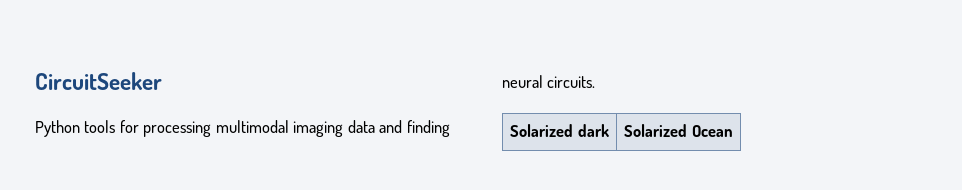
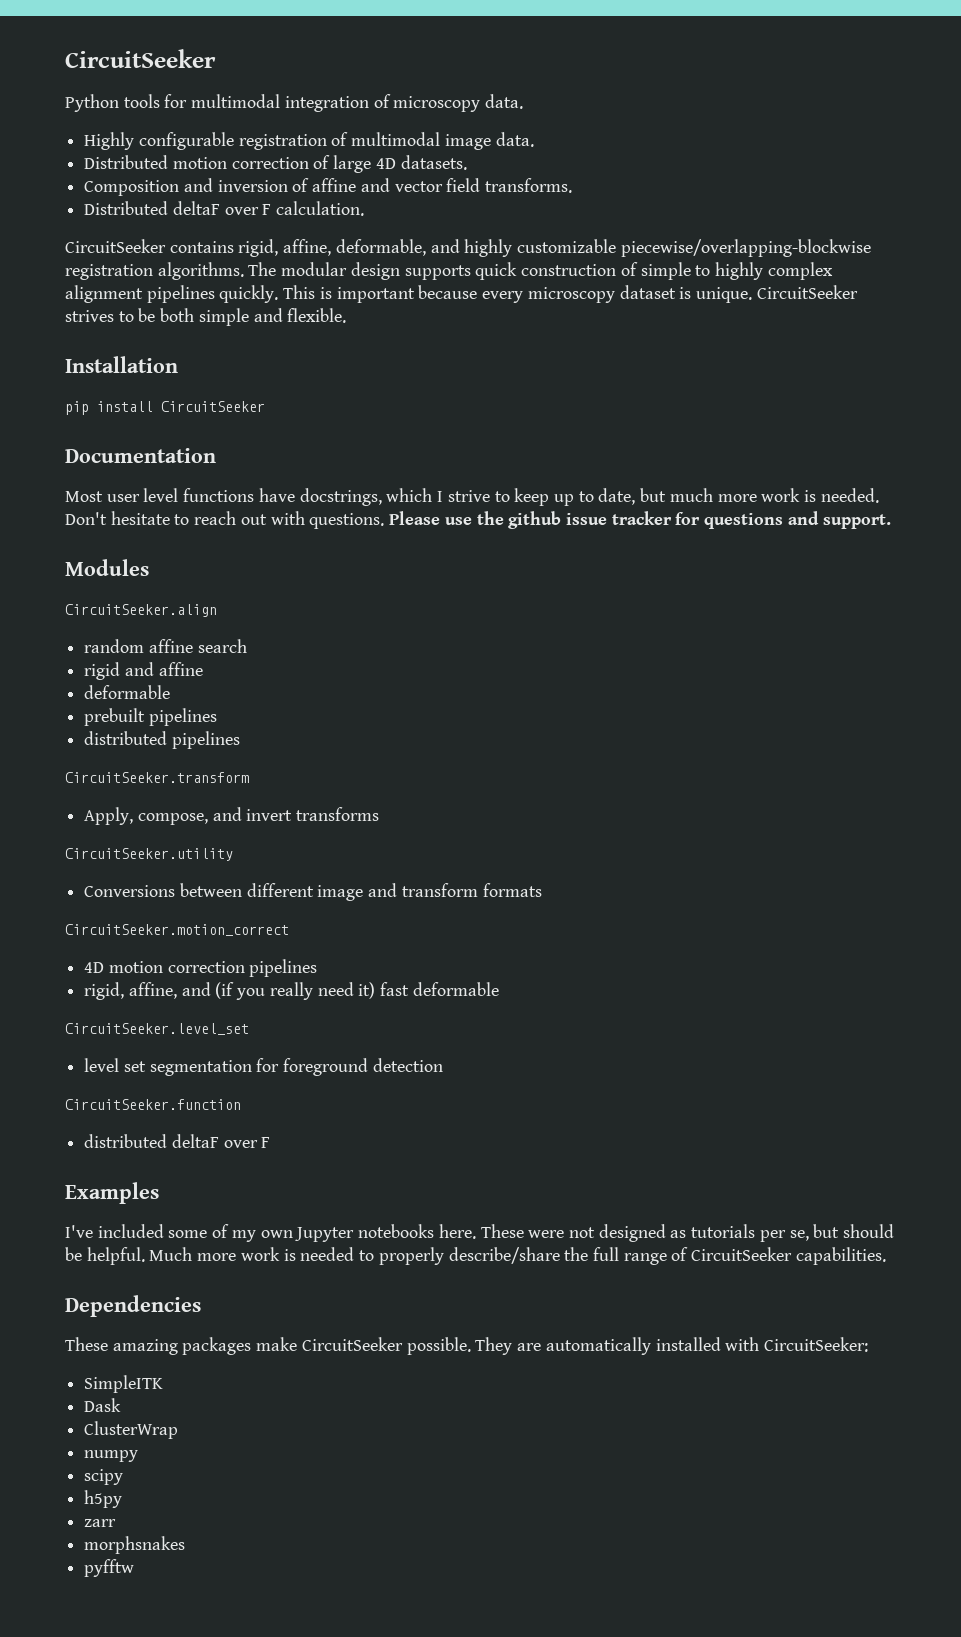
[143,120,450,137] [502,75,596,88] [510,124,609,137] [624,124,733,137] processing multimodal imaging data and finding neural circuits. // Solarized dark | Solarized Ocean -> [191,94,524,112] [84,132,534,150] [84,155,467,173] [84,178,573,196] [84,201,365,216] [65,239,871,257] [65,262,833,280] [65,285,858,303] [65,308,347,326] [65,356,178,373] [65,401,265,415] [65,448,216,463] [65,488,879,506] [65,511,891,529] [65,559,149,576] [65,604,217,617] [84,639,247,653] [84,662,203,680] [84,685,171,699] [84,708,217,726] [84,731,240,749] [65,772,249,783] [84,807,380,825] [65,848,233,861] [84,883,542,901] [65,924,289,936] [84,959,318,977] [84,982,499,1000] [65,1023,249,1035] [84,1058,443,1076] [65,1099,241,1110] [84,1134,271,1148] [65,1182,159,1204] [65,1224,895,1242] [65,1247,886,1265] [65,1295,201,1317] [65,1337,868,1355] [84,1375,164,1393] [84,1398,122,1412] [84,1421,179,1439] [84,1450,139,1462] [84,1469,124,1485] [84,1490,123,1508] [84,1519,117,1527] [84,1536,186,1554] [84,1559,135,1577] multimodal integration of microscopy data. // Highly configurable registration of multimodal image data. // Distributed motion correction of large 4D datasets. // Composition and inversion of affine and vector field transforms. // Distributed deltaF over F calculation. // CircuitSeeker contains rigid, affine, deformable, and highly customizable piecewise/overlapping-blockwise registration algorithms. The modular design supports quick construction of simple to highly complex alignment pipelines quickly. This is important because every microscopy dataset is unique. CircuitSeeker strives to be both simple and flexible. // Installation // pip install CircuitSeeker // Documentation // Most user level functions have docstrings, which I strive to keep up to date, but much more work is needed. Don't hesitate to reach out with questions. Please use the github issue tracker for questions and support. // Modules // CircuitSeeker.align // random affine search // rigid and affine // deformable // prebuilt pipelines // distributed pipelines // CircuitSeeker.transform // Apply, compose, and invert transforms // CircuitSeeker.utility // Conversions between different image and transform formats // CircuitSeeker.motion_correct // 4D motion correction pipelines // rigid, affine, and (if you really need it) fast deformable // CircuitSeeker.level_set // level set segmentation for foreground detection // CircuitSeeker.function // distributed deltaF over F // Examples // I've included some of my own Jupyter notebooks here. These were not designed as tutorials per se, but should be helpful. Much more work is needed to properly describe/share the full range of CircuitSeeker capabilities. // Dependencies // These amazing packages make CircuitSeeker possible. They are automatically installed with CircuitSeeker: // SimpleITK // Dask // ClusterWrap // numpy // scipy // h5py // zarr // morphsnakes // pyfftw

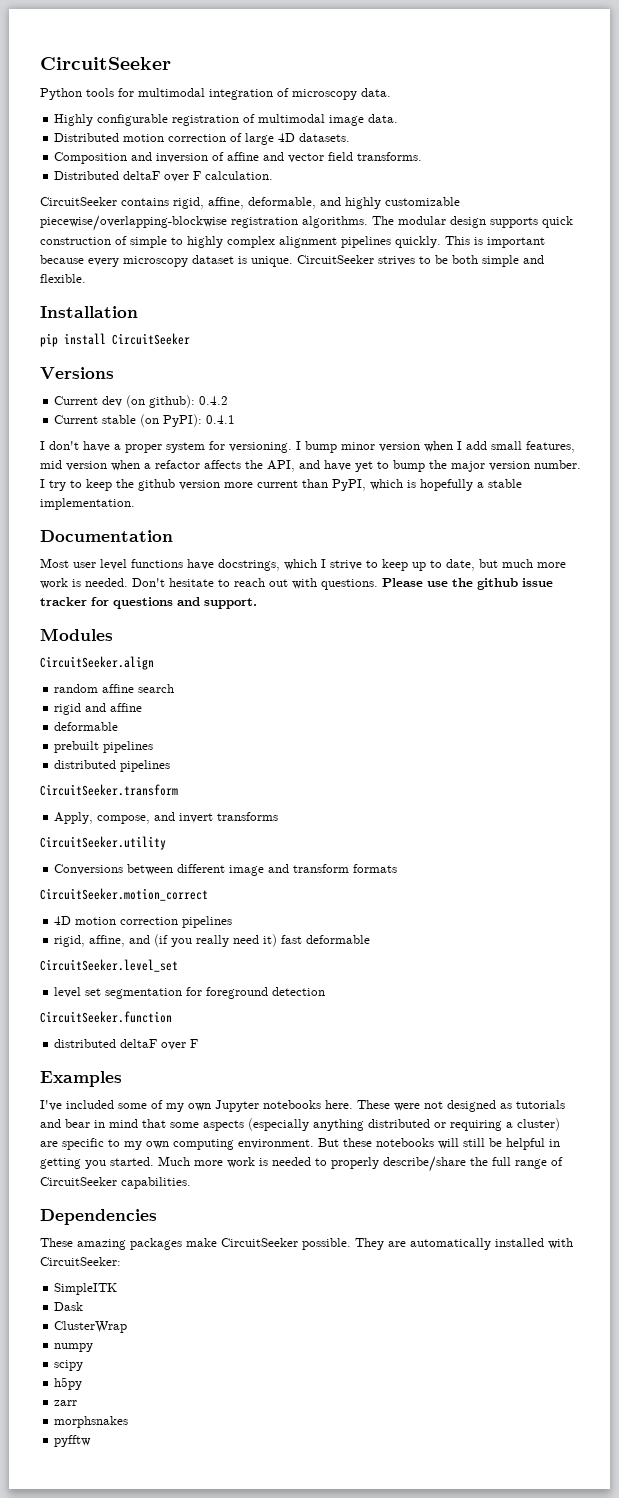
(265, 406) none -> [40,367,114,379] [54,395,229,408] [54,414,236,427] [40,441,575,453] [40,460,581,472] [40,479,522,491] [40,498,135,510] // Versions // Current dev (on github): 0.4.2 // Current stable (on PyPI): 0.4.1 // I don't have a proper system for versioning. I bump minor version when I add small features, mid version when a refactor affects the API, and have yet to bump the major version number. I try to keep the github version more current than PyPI, which is hopefully a stable implementation.
[759,1224,895,1242] [65,1247,145,1265] per se, but should be helpful. -> [40,1118,560,1131] [40,1138,560,1150] [40,1157,154,1169] and bear in mind that some aspects (especially anything distributed or requiring a cluster) are specific to my own computing environment. But these notebooks will still be helpful in getting you started.

